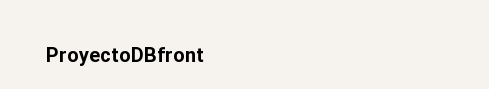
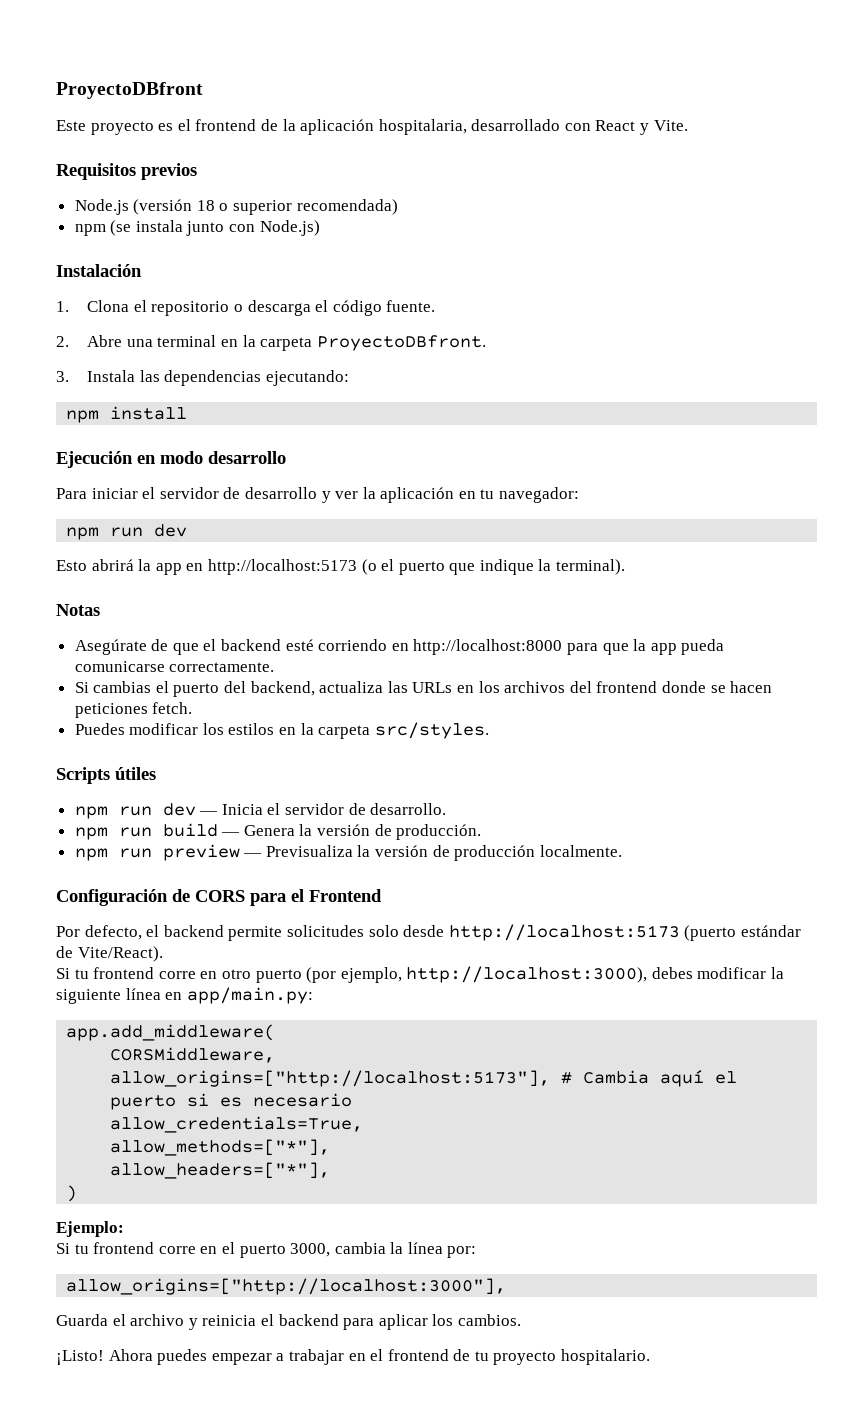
(204, 56) none -> [56,119,688,135] [56,163,197,180] [74,199,398,215] [74,220,320,236] [56,264,142,277] [56,300,436,316] [56,335,486,351] [56,370,349,386] [66,406,188,423] [56,451,286,468] [56,487,580,503] [66,524,188,540] [56,559,626,575] [56,604,100,616] [74,639,725,655] [74,661,275,672] [74,681,773,697] [74,702,193,718] [74,722,489,739] [56,767,156,784] [74,803,447,819] [74,823,482,840] [74,844,622,861] [56,889,382,906] [56,924,801,941] [56,946,163,962] [56,966,785,983] [56,987,313,1004] [66,1024,276,1041] [110,1047,276,1063] [110,1070,738,1087] [110,1093,353,1110] [110,1116,364,1133] [110,1139,331,1156] [110,1162,331,1179] [66,1185,78,1202] [56,1221,124,1237] [56,1242,477,1258] [66,1278,507,1295] [56,1314,521,1330] [56,1349,651,1365] // Este proyecto es el frontend de la aplicación hospitalaria, desarrollado con React y Vite. // Requisitos previos // Node.js (versión 18 o superior recomendada) // npm (se instala junto con Node.js) // Instalación // 1. Clona el repositorio o descarga el código fuente. // 2. Abre una terminal en la carpeta ProyectoDBfront. // 3. Instala las dependencias ejecutando: // npm install // Ejecución en modo desarrollo // Para iniciar el servidor de desarrollo y ver la aplicación en tu navegador: // npm run dev // Esto abrirá la app en http://localhost:5173 (o el puerto que indique la terminal). // Notas // Asegúrate de que el backend esté corriendo en http://localhost:8000 para que la app pueda comunicarse correctamente. // Si cambias el puerto del backend, actualiza las URLs en los archivos del frontend donde se hacen peticiones fetch. // Puedes modificar los estilos en la carpeta src/styles. // Scripts útiles // npm run dev — Inicia el servidor de desarrollo. // npm run build — Genera la versión de producción. // npm run preview — Previsualiza la versión de producción localmente. // Configuración de CORS para el Frontend // Por defecto, el backend permite solicitudes solo desde http://localhost:5173 (puerto estándar de Vite/React). // Si tu frontend corre en otro puerto (por ejemplo, http://localhost:3000), debes modificar la siguiente línea en app/main.py: // app.add_middleware( // CORSMiddleware, // allow_origins=["http://localhost:5173"], # Cambia aquí el puerto si es necesario // allow_credentials=True, // allow_methods=["*"], // allow_headers=["*"], // ) // Ejemplo: // Si tu frontend corre en el puerto 3000, cambia la línea por: // allow_origins=["http://localhost:3000"], // Guarda el archivo y reinicia el backend para aplicar los cambios. // ¡Listo! Ahora puedes empezar a trabajar en el frontend de tu proyecto hospitalario.

